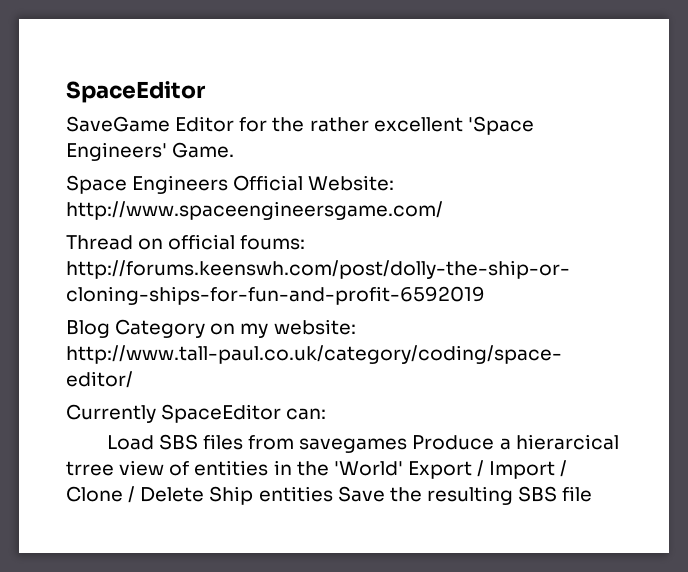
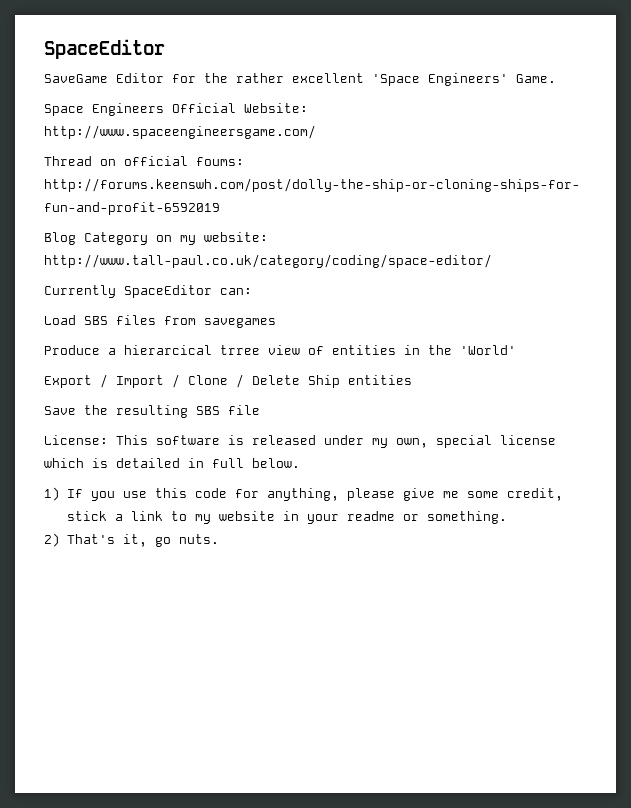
(408, 445) none -> (276, 323) //
(403, 468) none -> (516, 350) //
(333, 494) none -> (412, 380) //
(593, 494) none -> [44,435,556,448] [44,458,300,468] [44,487,563,501] [66,511,507,524] [44,533,219,547] // License: This software is released under my own, special license which is detailed in full below. // 1) If you use this code for anything, please give me some credit, stick a link to my website in your readme or something. // 2) That's it, go nuts.

